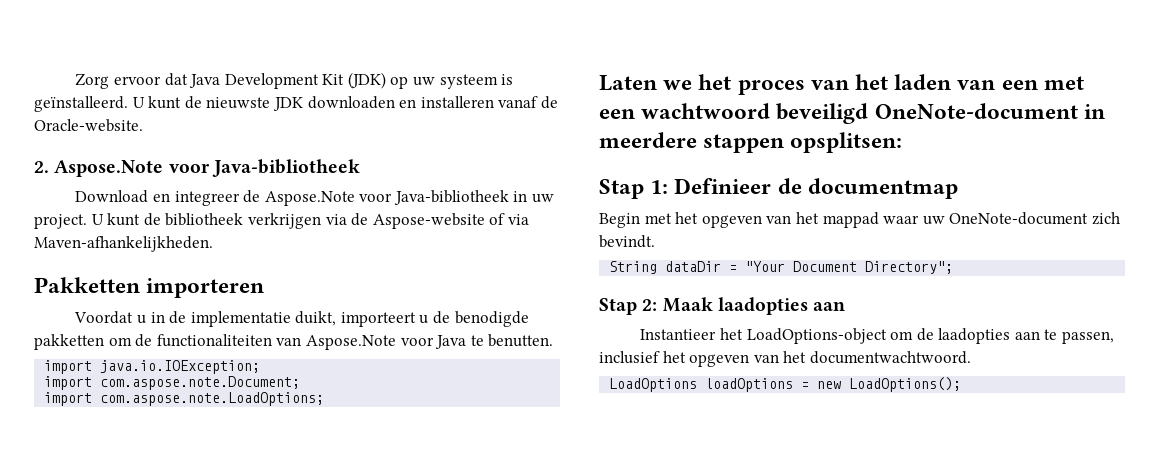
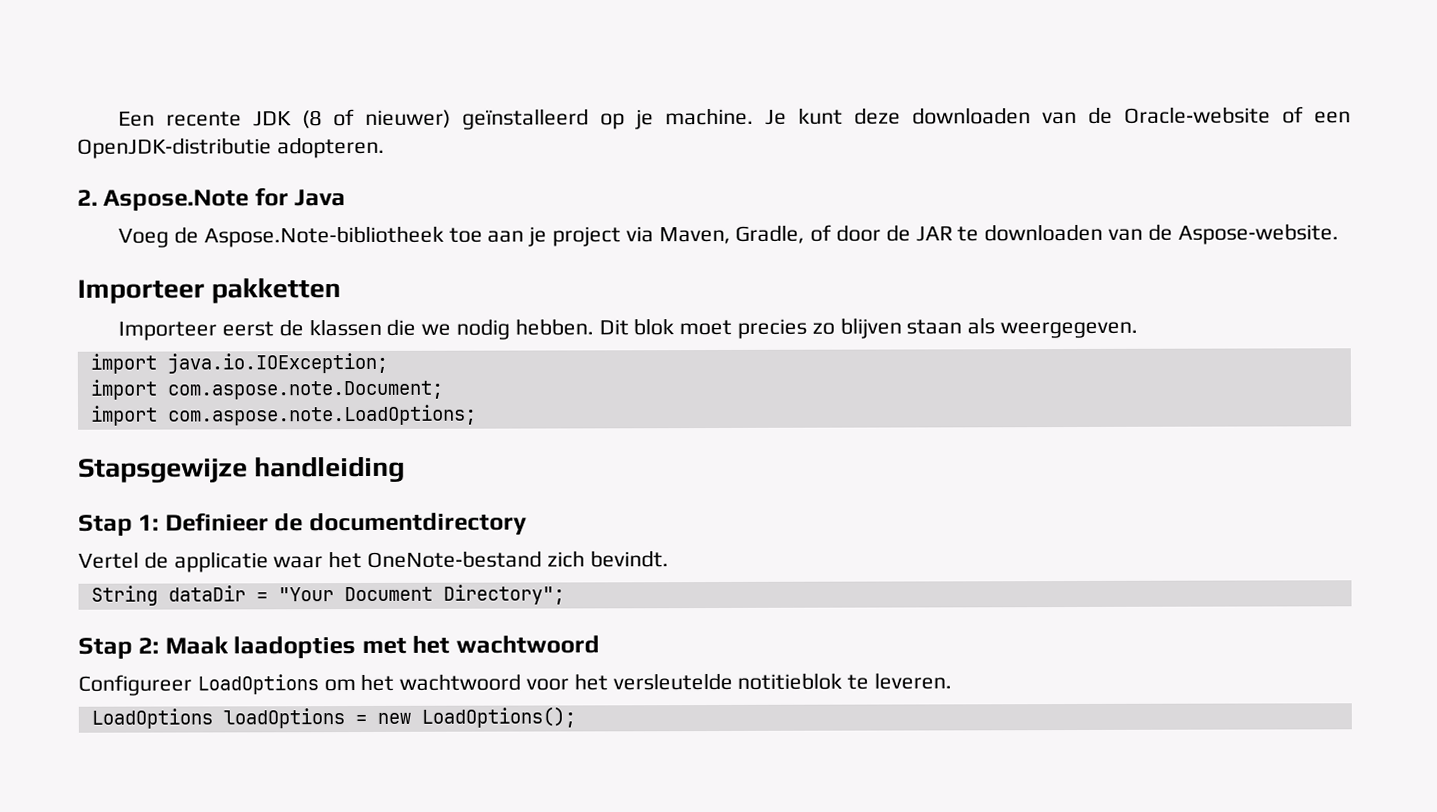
[75,72,514,89] [34,96,558,112] [34,119,143,132] [34,159,360,177] [75,190,555,206] [34,213,529,229] [34,236,213,252] [34,277,265,298] [74,311,529,327] [34,334,554,350] Zorg ervoor dat Java Development Kit (JDK) op uw systeem is geïnstalleerd. U kunt de nieuwste JDK downloaden en installeren vanaf de Oracle-website. // 2. Aspose.Note voor Java-bibliotheek // Download en integreer de Aspose.Note voor Java-bibliotheek in uw project. U kunt de bibliotheek verkrijgen via de Aspose-website of via Maven-afhankelijkheden. // Pakketten importeren // Voordat u in de implementatie duikt, importeert u de benodigde pakketten om de functionaliteiten van Aspose.Note voor Java te benutten. -> [118,106,1351,130] [77,136,385,159] [77,187,347,211] [118,223,1339,248] [77,278,342,304] [118,317,1139,341] Een recente JDK (8 of nieuwer) geïnstalleerd op je machine. Je kunt deze downloaden van de Oracle‑website of een OpenJDK‑distributie adopteren. // 2. Aspose.Note for Java // Voeg de Aspose.Note‑bibliotheek toe aan je project via Maven, Gradle, of door de JAR te downloaden van de Aspose‑website. // Importeer pakketten // Importeer eerst de klassen die we nodig hebben. Dit blok moet precies zo blijven staan als weergegeven.
[599,74,1084,95] [599,103,1105,124] [599,132,903,153] [599,178,958,199] [599,212,1089,228] Laten we het proces van het laden van een met een wachtwoord beveiligd OneNote-document in meerdere stappen opsplitsen: // Stap 1: Definieer de documentmap // Begin met het opgeven van het mappad waar uw OneNote-document -> [78,456,406,483] [78,512,527,536] [78,550,543,573] Stapsgewijze handleiding // Stap 1: Definieer de documentdirectory // Vertel de applicatie waar het OneNote‑bestand
[813,301,846,311] [640,328,1115,344] [599,351,971,367] aan // Instantieer het LoadOptions-object om de laadopties aan te passen, inclusief het opgeven van het documentwachtwoord. -> [361,635,600,654] [78,672,953,696] met het wachtwoord // Configureer LoadOptions om het wachtwoord voor het versleutelde notitieblok te leveren.

